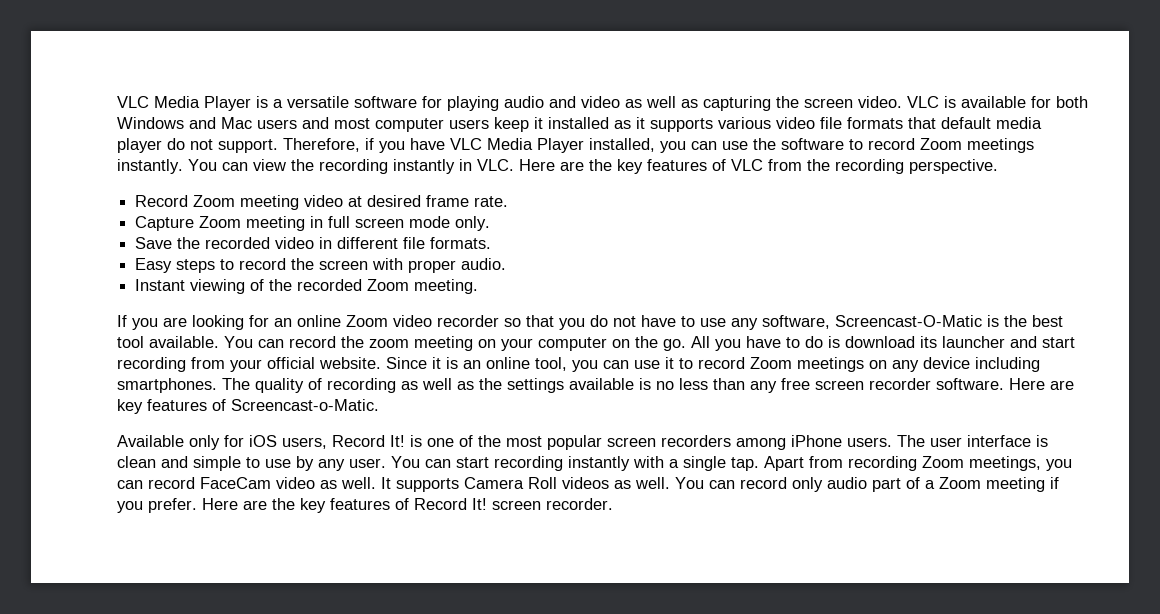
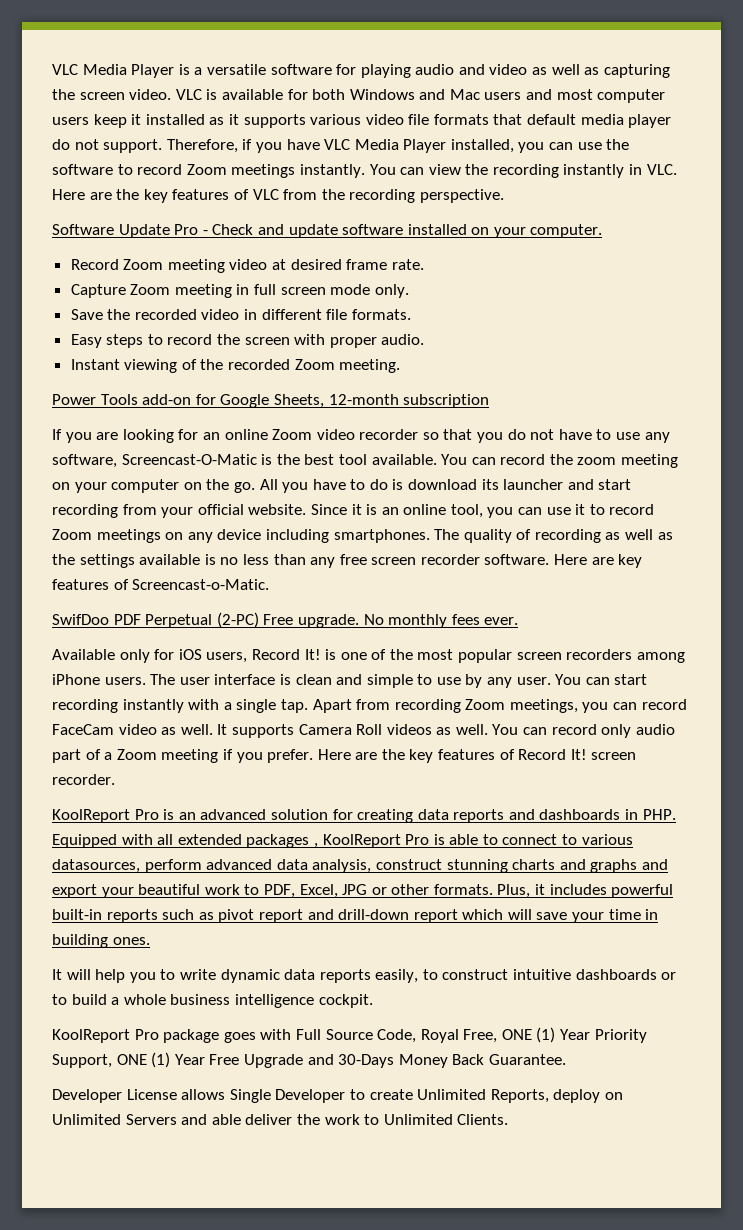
(998, 166) none -> [52,224,603,238] // Software Update Pro - Check and update software installed on your computer.
(479, 286) none -> [52,394,490,408] // Power Tools add-on for Google Sheets, 12-month subscription
(379, 405) none -> [52,612,519,628] // SwifDoo PDF Perpetual (2-PC) Free upgrade. No monthly fees ever.
(613, 504) none -> [52,809,676,823] [52,834,633,848] [52,859,668,873] [52,884,674,898] [52,909,659,923] [52,934,150,948] [52,969,677,983] [52,994,373,1008] [52,1027,647,1043] [52,1052,566,1068] [52,1089,623,1103] [52,1114,509,1125] // KoolReport Pro is an advanced solution for creating data reports and dashboards in PHP. Equipped with all extended packages , KoolReport Pro is able to connect to various datasources, perform advanced data analysis, construct stunning charts and graphs and export your beautiful work to PDF, Excel, JPG or other formats. Plus, it includes powerful built-in reports such as pivot report and drill-down report which will save your time in building ones. // It will help you to write dynamic data reports easily, to construct intuitive dashboards or to build a whole business intelligence cockpit. // KoolReport Pro package goes with Full Source Code, Royal Free, ONE (1) Year Priority Support, ONE (1) Year Free Upgrade and 30-Days Money Back Guarantee. // Developer License allows Single Developer to create Unlimited Reports, deploy on Unlimited Servers and able deliver the work to Unlimited Clients.

